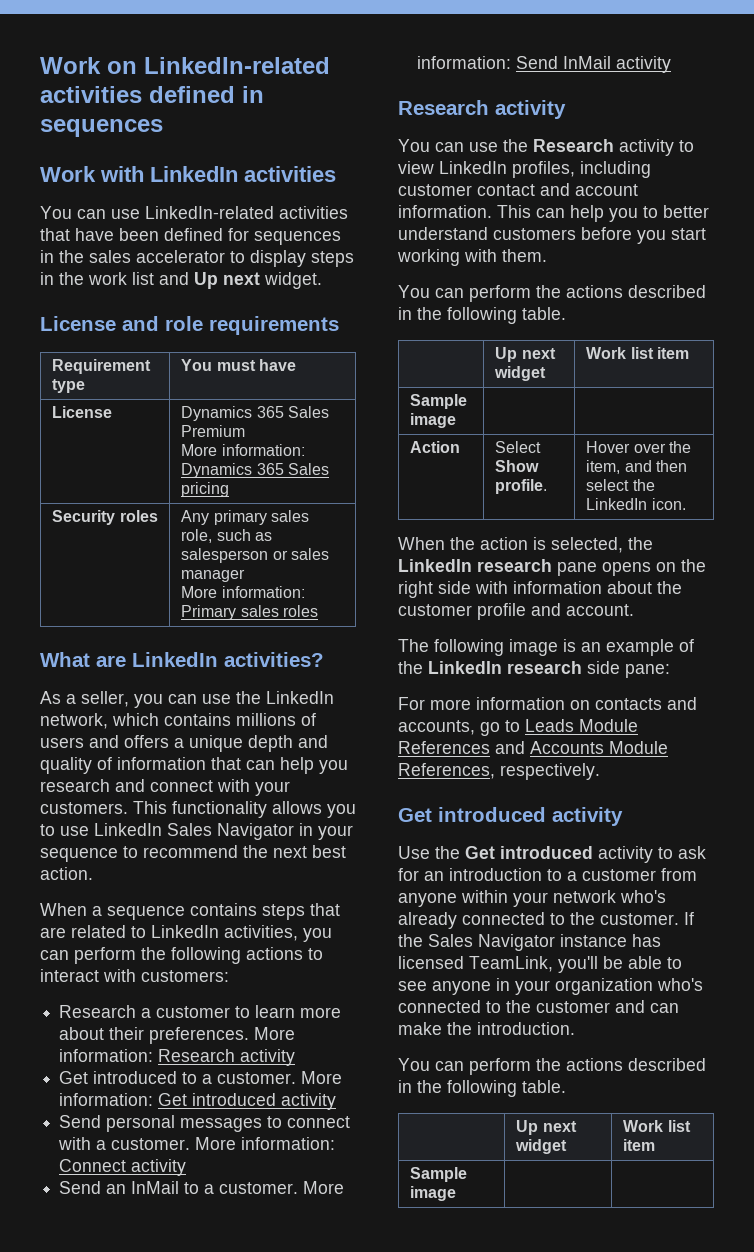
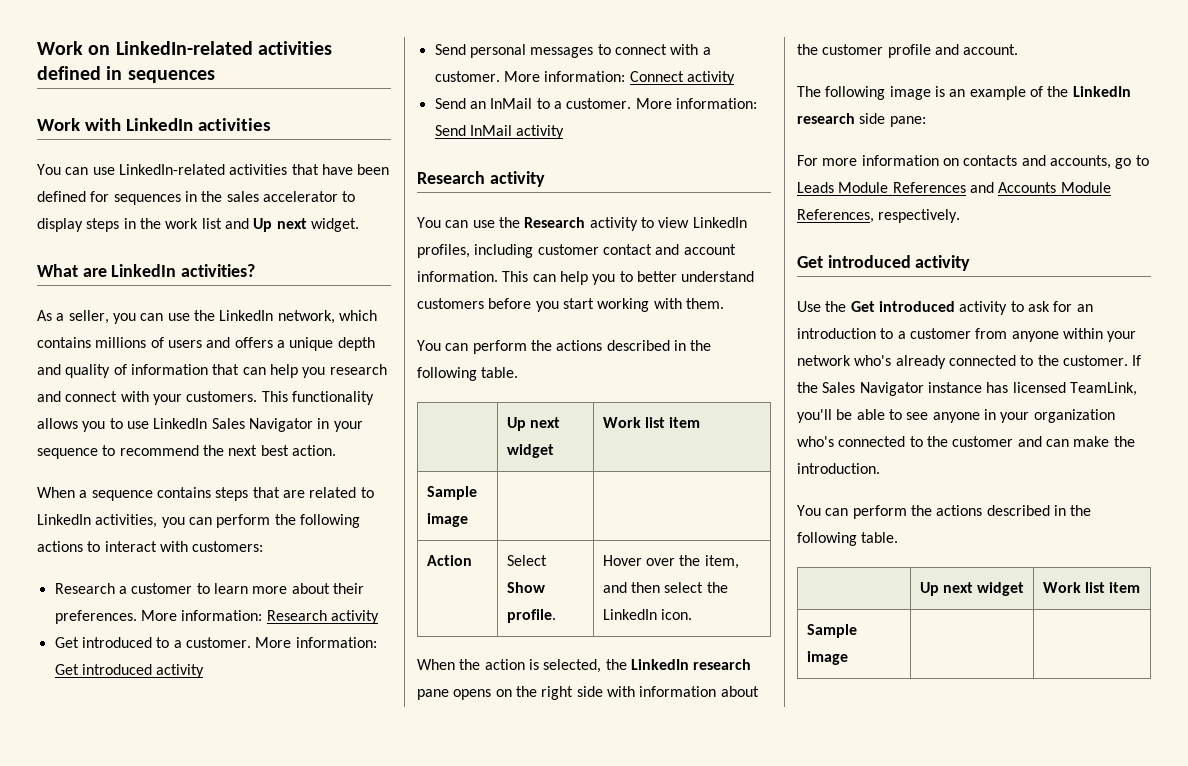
[40,316,339,335] [52,359,152,374] [52,379,86,393] [181,359,296,371] [52,406,113,418] [181,406,329,421] [181,425,246,437] [181,444,305,456] [181,463,329,478] [181,482,230,497] [52,510,158,525] [181,510,309,525] [181,529,272,543] [181,548,329,563] [181,569,246,582] [181,586,305,598] [181,605,318,620] // License and role requirements // Requirement type | You must have // License | Dynamics 365 Sales Premium // More information: Dynamics 365 Sales pricing // Security roles | Any primary sales role, such as salesperson or sales manager // More information: Primary sales roles -> (359, 225) none

